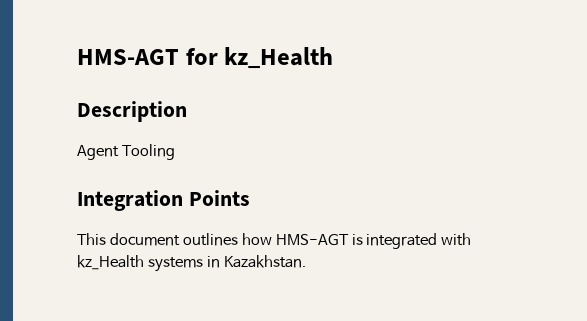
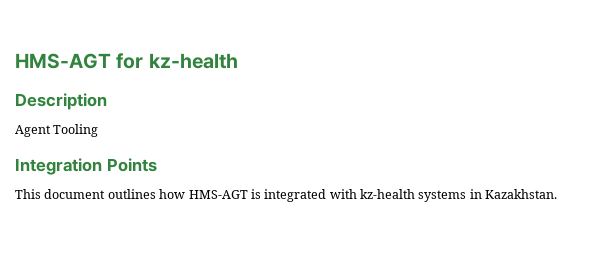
[224,47,334,69] kz_Health -> [148,53,238,69] kz-health
[77,255,144,270] kz_Health -> [360,189,415,199] kz-health

